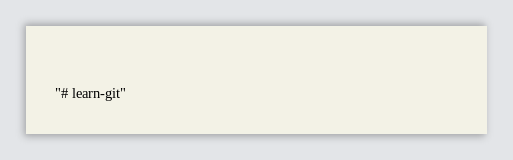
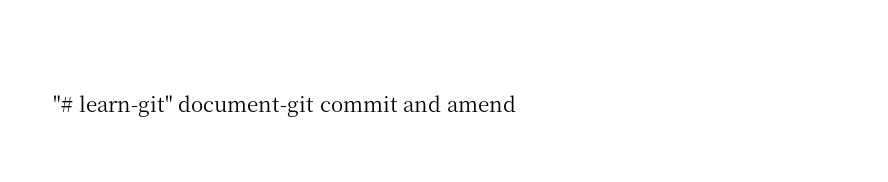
(126, 94) none -> [178,95,516,117] document-git commit and amend

